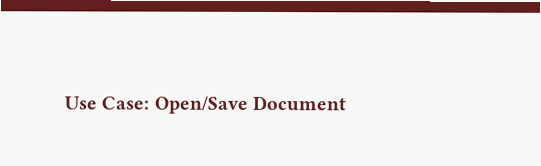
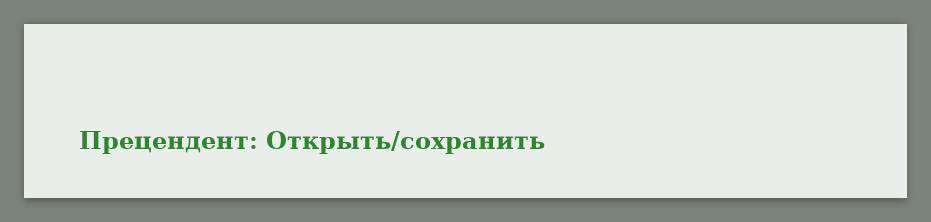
[64,95,346,114] Use Case: Open/Save Document -> [79,131,545,154] Прецендент: Открыть/сохранить

